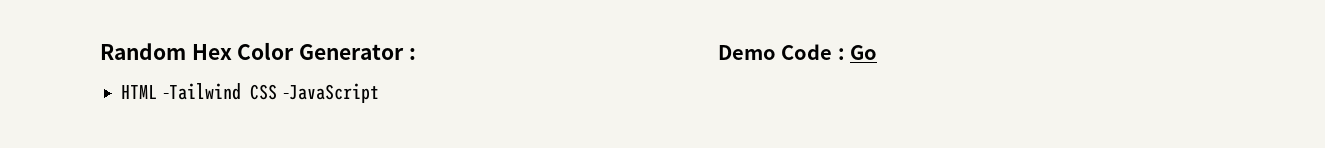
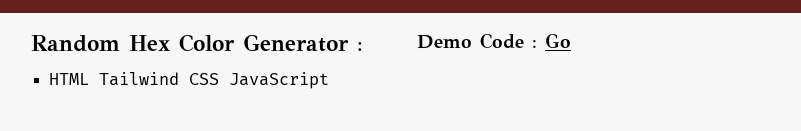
[162,83,379,103] -Tailwind CSS -JavaScript -> [98,72,329,89] Tailwind CSS JavaScript

